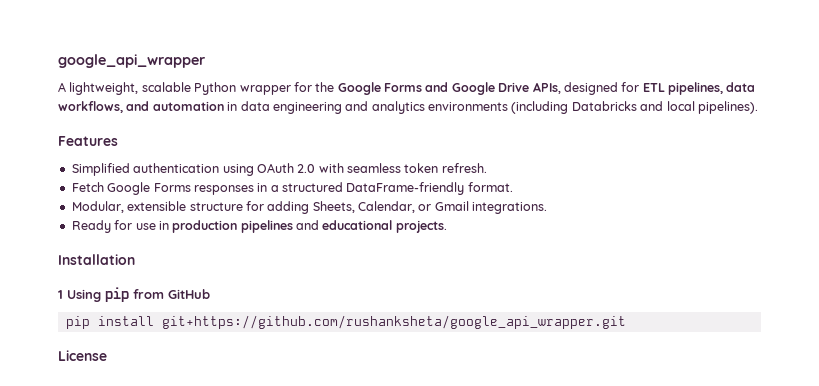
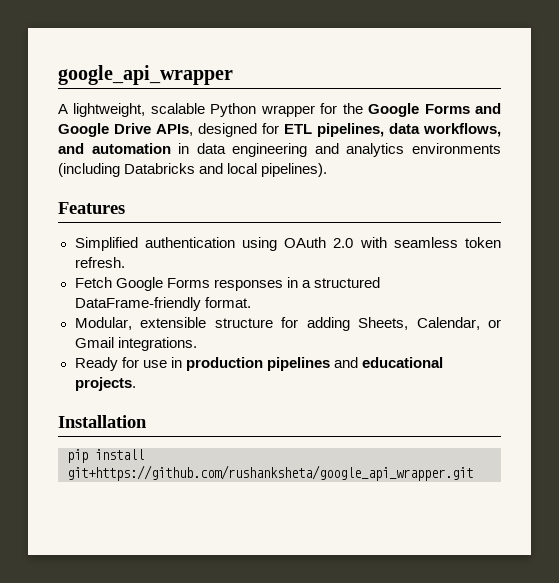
[58,287,210,302] // 1 Using pip from GitHub -> (147, 421) none
[58,350,107,361] // License -> (473, 473) none

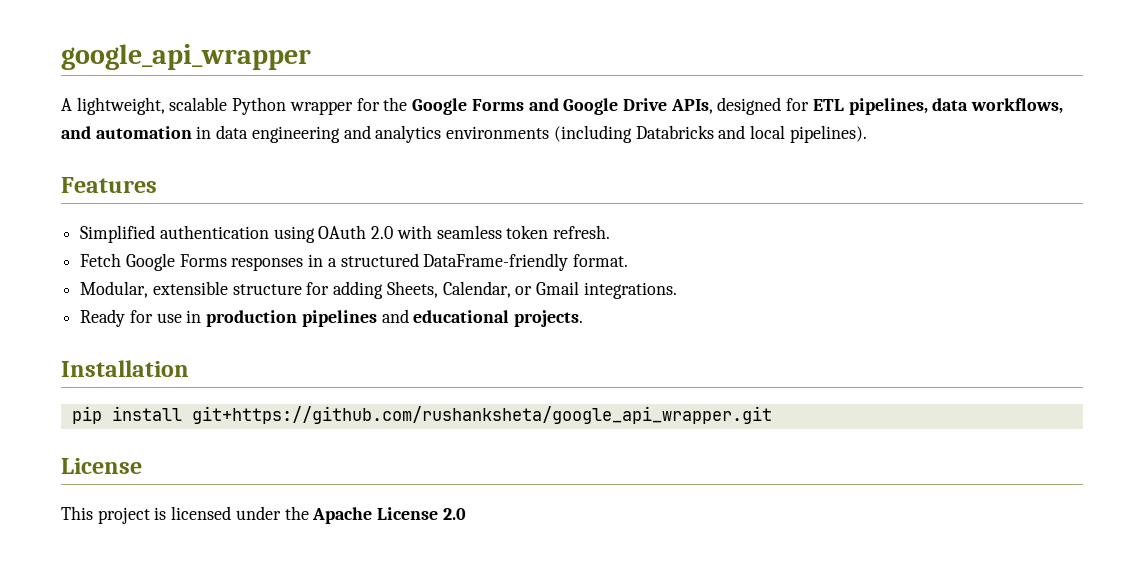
(473, 473) none -> [61,458,142,474] [61,506,466,524] // License // This project is licensed under the Apache License 2.0

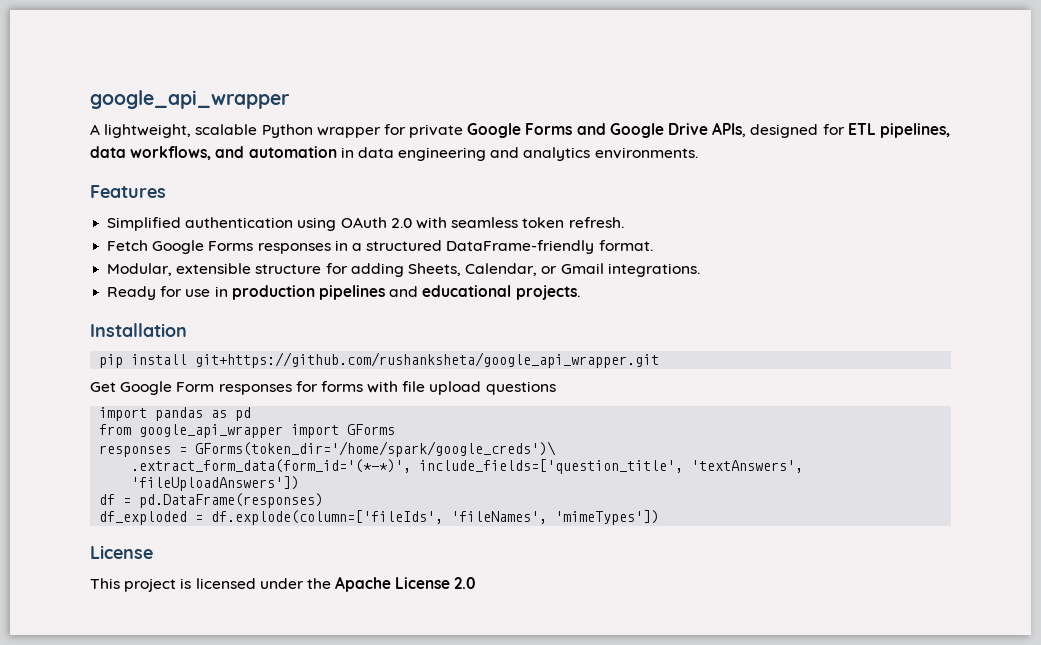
[383,97,408,111] the -> [409,124,464,138] private
[446,125,867,143] environments (including Databricks and local pipelines). -> [594,147,698,159] environments.
(772, 415) none -> [90,381,556,395] [99,407,252,421] [99,424,396,438] [99,441,557,457] [131,459,804,474] [131,476,300,491] [99,493,324,508] [99,510,660,525] // Get Google Form responses for forms with file upload questions // import pandas as pd // from google_api_wrapper import GForms // responses = GForms(token_dir='/home/spark/google_creds')\ // .extract_form_data(form_id='(*-*)', include_fields=['question_title', 'textAnswers', 'fileUploadAnswers']) // df = pd.DataFrame(responses) // df_exploded = df.explode(column=['fileIds', 'fileNames', 'mimeTypes'])

